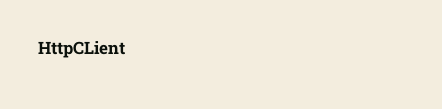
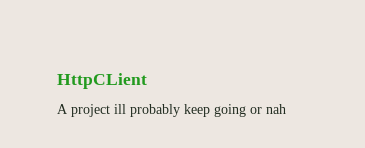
(125, 49) none -> [57,104,286,117] // A project ill probably keep going or nah

